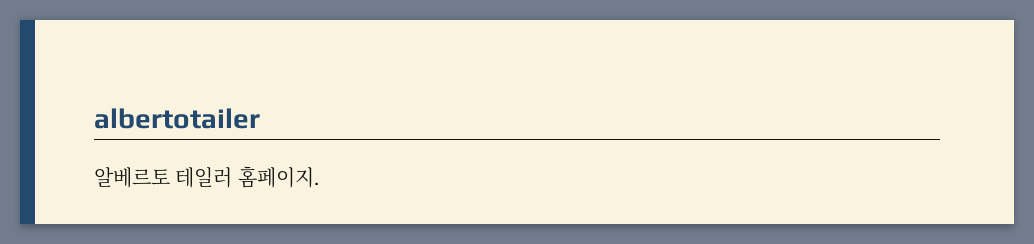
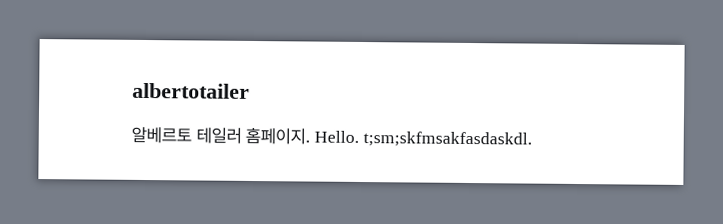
(319, 177) none -> [314,130,532,148] Hello. t;sm;skfmsakfasdaskdl.

